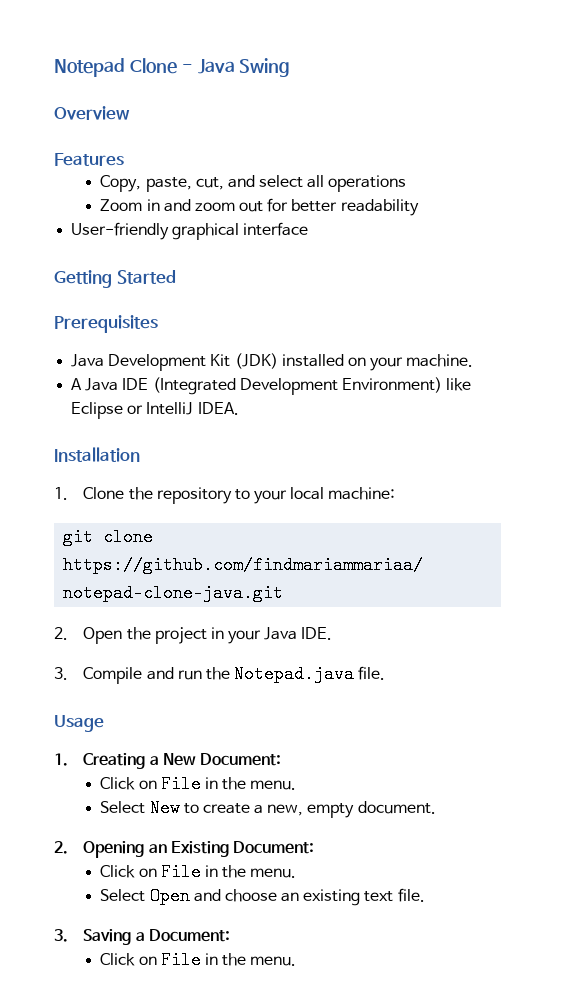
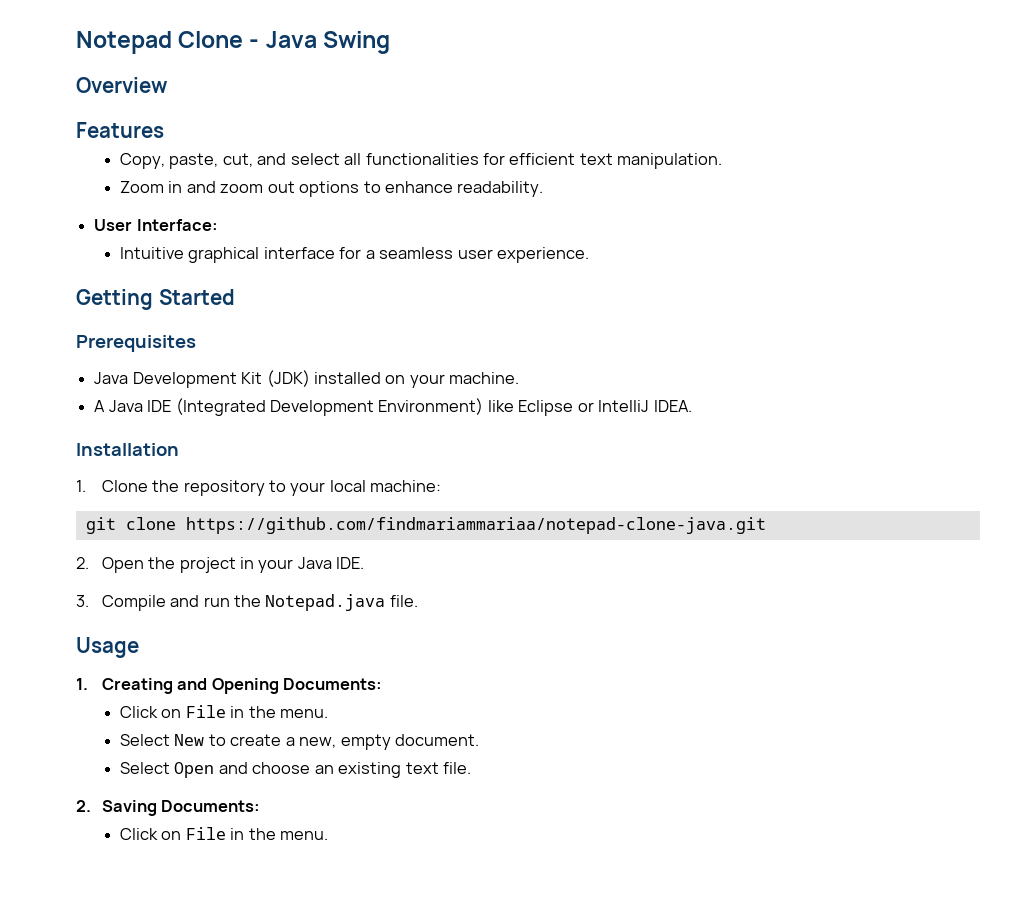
[328,175,407,192] operations -> [365,153,723,169] functionalities for efficient text manipulation.
[267,198,419,216] [71,222,309,240] for better readability // User-friendly graphical interface -> [299,181,544,197] [94,219,218,231] [119,247,589,263] options to enhance readability. // User Interface: // Intuitive graphical interface for a seamless user experience.
[149,753,281,766] a New Document: -> [177,678,383,694] and Opening Documents:
[54,841,314,858] [100,863,297,881] // 2. Opening an Existing Document: // Click on File in the menu. -> (479, 740) none
[54,929,230,945] 3. Saving a Document: -> [76,800,261,816] 2. Saving Documents:

